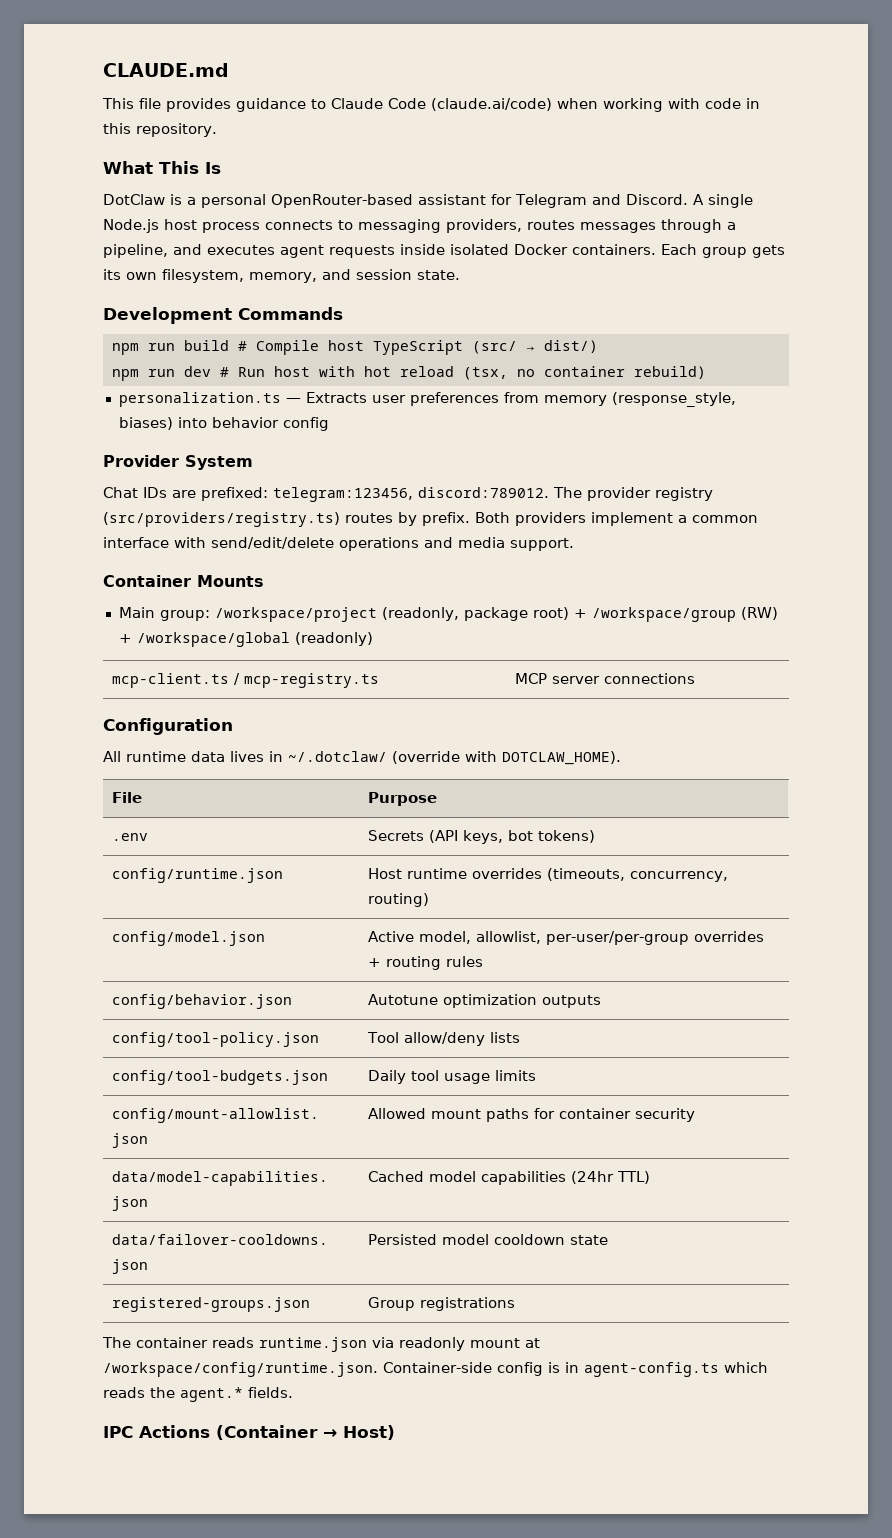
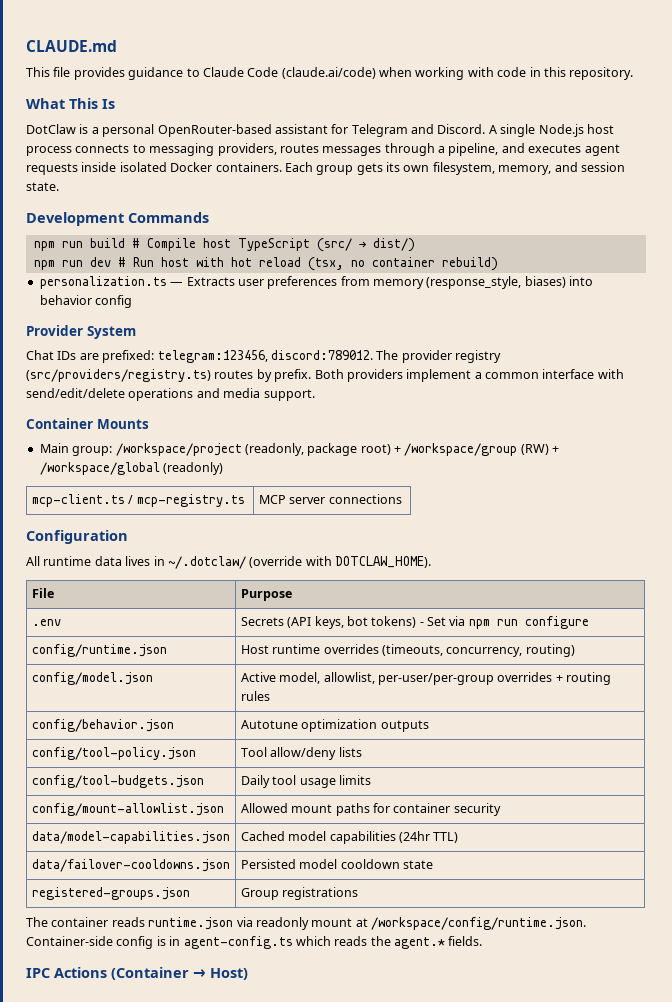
(596, 836) none -> [419,616,589,629] - Set via npm run configure

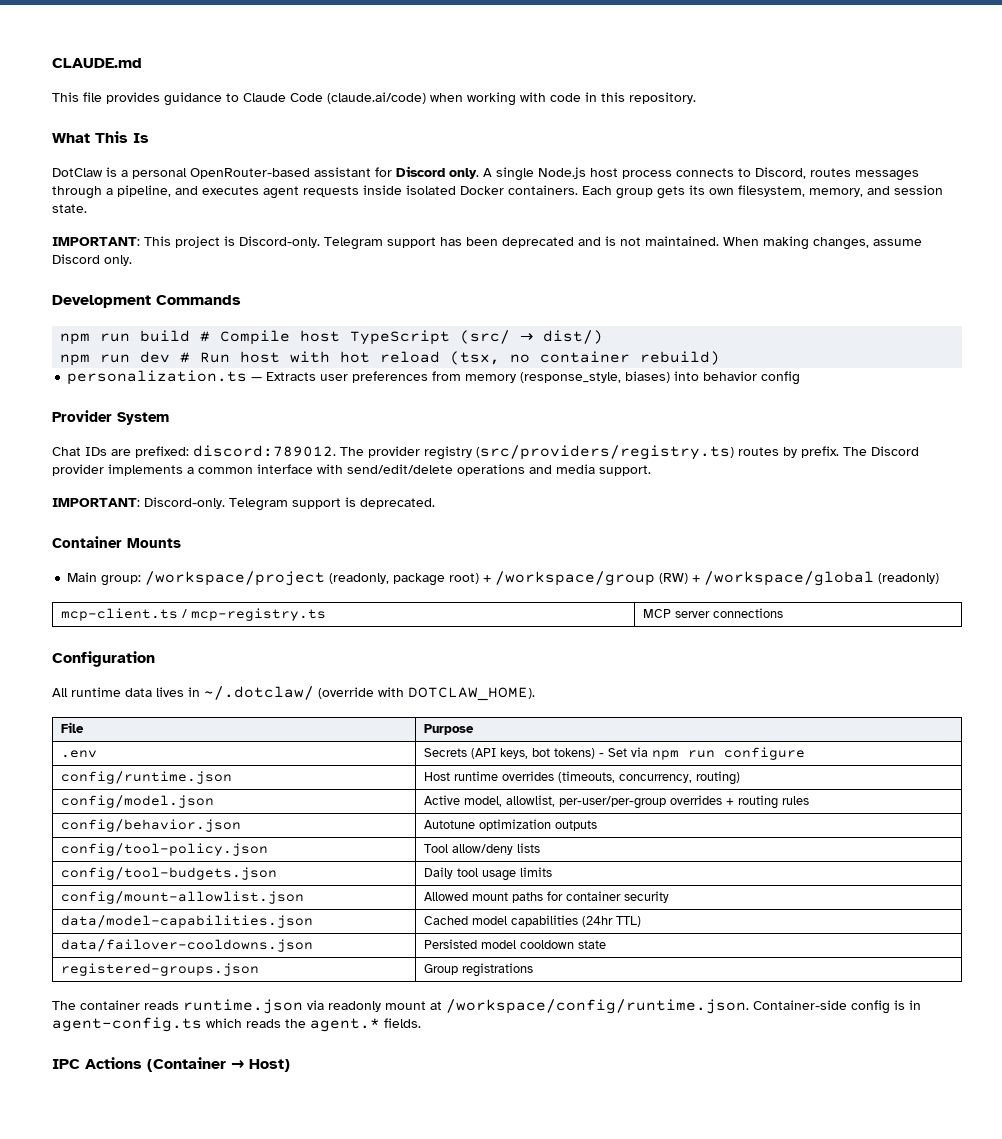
[351,124,486,137] Telegram and Discord. -> [396,166,479,179] Discord only.
[149,143,277,156] messaging providers, -> [755,167,806,179] Discord,
(59, 186) none -> [52,236,922,250] [52,254,132,266] // IMPORTANT: This project is Discord-only. Telegram support has been deprecated and is not maintained. When making changes, assume Discord only.
[157,350,268,363] telegram:123456, -> (189, 452) none
[314,369,472,382] Both providers implement -> [843,446,919,456] [52,464,183,476] The Discord provider implements
(315, 395) none -> [52,497,435,511] // IMPORTANT: Discord-only. Telegram support is deprecated.

